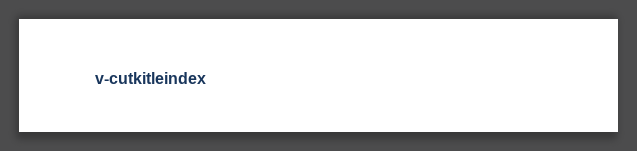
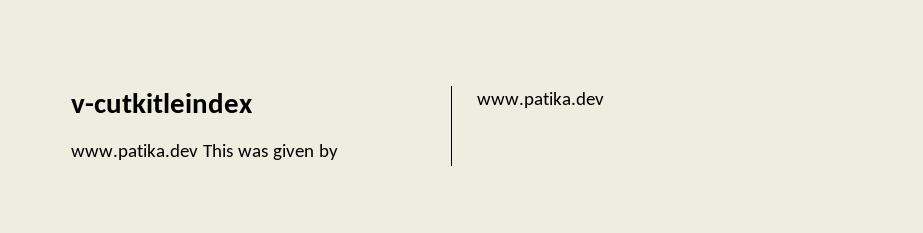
(206, 78) none -> [71,144,338,160] [477,92,604,108] // www.patika.dev This was given by www.patika.dev

